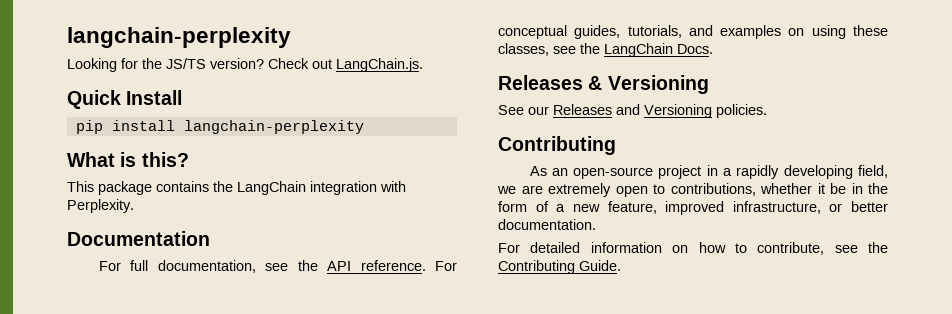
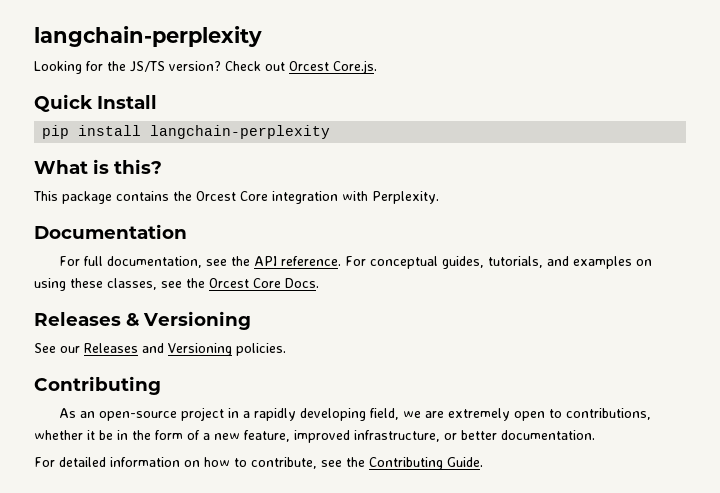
[336,58,423,72] LangChain.js. -> [289,60,377,74] Orcest Core.js.
[237,181,306,195] LangChain -> [196,191,268,201] Orcest Core
[604,43,673,57] LangChain -> [209,278,281,288] Orcest Core

